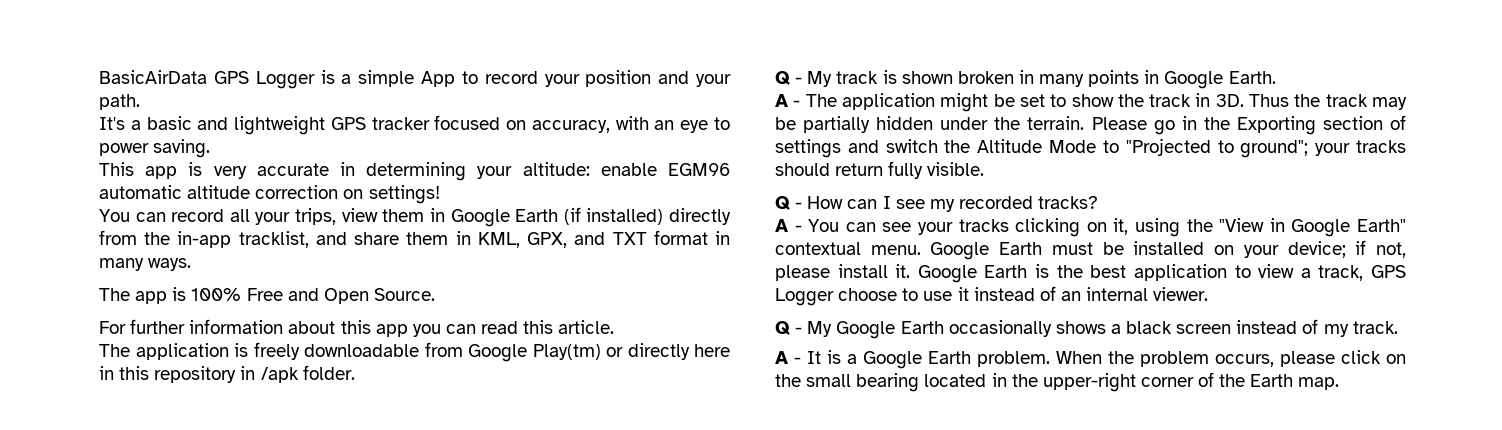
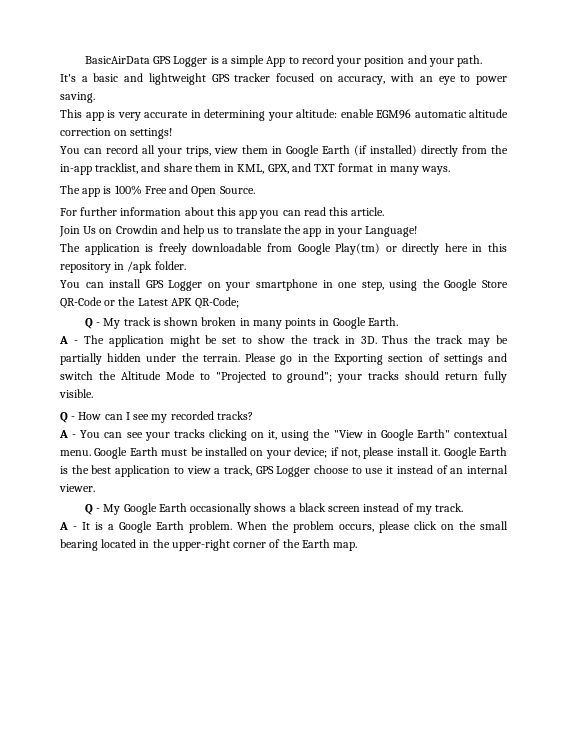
(615, 327) none -> [59,225,418,237] // Join Us on Crowdin and help us to translate the app in your Language!
(355, 372) none -> [60,279,508,291] [60,297,240,309] // You can install GPS Logger on your smartphone in one step, using the Google Store QR-Code or the Latest APK QR-Code;

